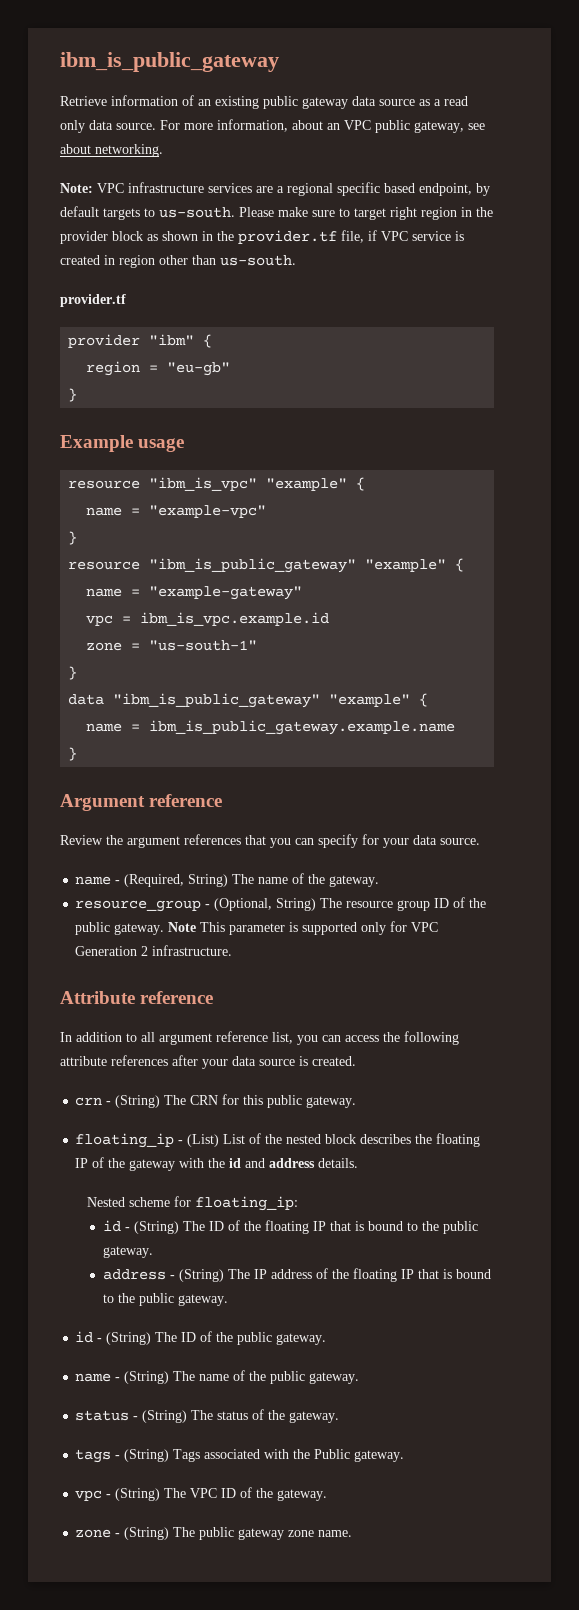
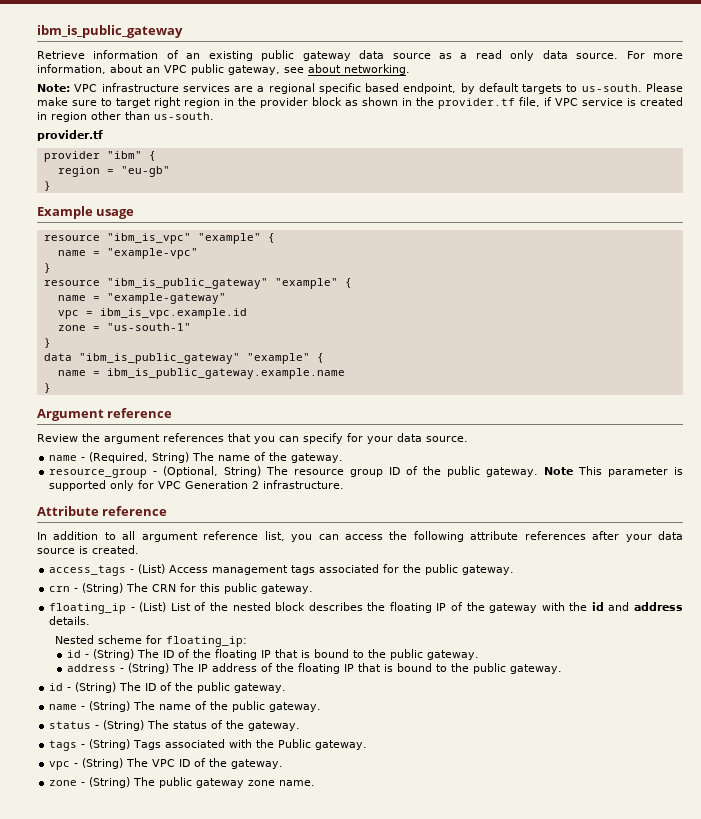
(356, 1061) none -> [49,564,515,576] // access_tags - (List) Access management tags associated for the public gateway.

